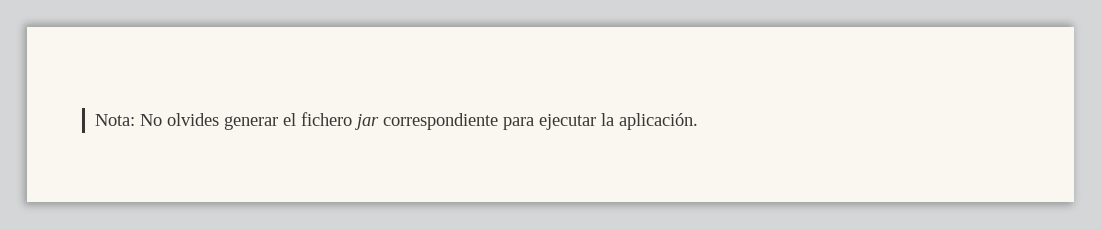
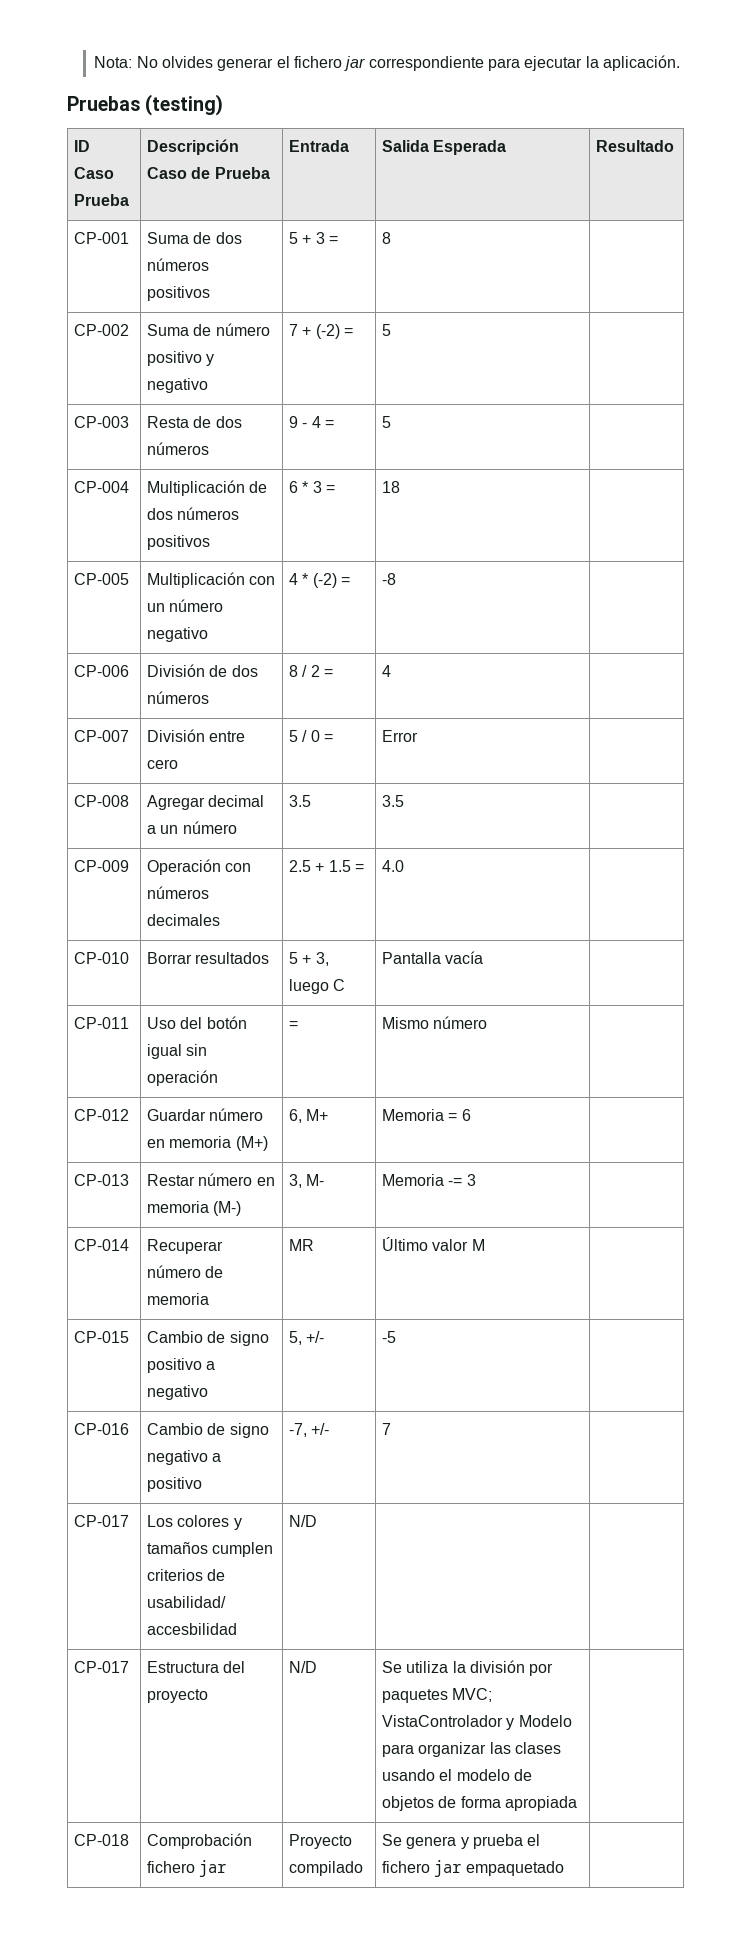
(698, 121) none -> [67,94,224,116] [74,140,91,152] [74,167,115,179] [74,194,130,206] [147,139,240,155] [147,167,270,179] [289,140,350,152] [382,140,507,155] [596,140,675,152] [74,232,130,244] [147,232,242,244] [147,258,210,271] [147,286,211,301] [289,232,339,244] [382,232,392,244] [74,324,130,336] [147,323,270,336] [147,351,215,366] [147,378,209,393] [289,324,354,339] [382,324,392,336] [74,416,130,428] [147,416,242,428] [147,442,210,455] [289,416,335,428] [382,416,392,428] [74,481,130,493] [147,480,268,496] [147,507,240,520] [147,535,211,550] [289,481,336,493] [382,481,401,493] [74,573,130,585] [147,572,276,588] [147,599,224,612] [147,627,209,642] [289,573,351,588] [382,573,397,585] [74,665,130,677] [147,664,258,677] [147,691,210,704] [289,665,334,677] [382,665,392,677] [74,730,130,742] [147,729,246,742] [147,759,179,769] [289,730,334,742] [382,730,419,742] [74,795,130,807] [147,795,265,810] [147,821,237,834] [289,795,312,807] [382,795,405,807] [74,860,130,872] [147,859,252,875] [147,886,210,899] [147,914,221,926] [289,860,365,872] [382,860,405,872] [74,952,130,964] [147,952,270,964] [289,952,329,966] [289,979,346,994] [382,951,484,964] [74,1017,130,1029] [147,1016,247,1029] [147,1044,208,1059] [147,1070,219,1086] [289,1021,299,1029] [382,1016,488,1029] [74,1109,130,1121] [147,1108,264,1121] [147,1136,268,1151] [289,1109,329,1123] [382,1109,471,1121] [74,1174,130,1186] [147,1173,275,1186] [147,1201,242,1216] [289,1174,325,1188] [382,1174,476,1186] [74,1239,130,1251] [147,1239,224,1254] [147,1265,224,1278] [147,1293,210,1305] [289,1239,315,1251] [382,1237,485,1251] [74,1331,130,1343] [147,1331,269,1346] [147,1358,216,1373] [147,1385,209,1400] [289,1331,325,1345] [382,1331,397,1343] [74,1423,130,1435] [147,1423,269,1438] [147,1450,222,1465] [147,1477,203,1492] [289,1423,330,1437] [382,1423,392,1435] [74,1515,130,1527] [147,1515,242,1530] [147,1542,274,1557] [147,1569,226,1581] [147,1596,227,1608] [147,1623,238,1635] [289,1515,318,1527] [74,1661,130,1673] [147,1661,246,1673] [147,1689,209,1703] [289,1661,318,1673] [382,1660,554,1676] [382,1688,493,1703] [382,1715,572,1730] [382,1742,562,1757] [382,1769,533,1781] [382,1796,578,1811] [74,1834,130,1846] [147,1833,253,1849] [147,1860,227,1877] [289,1834,353,1849] [289,1861,364,1876] [382,1834,541,1849] [382,1860,564,1877] // Pruebas (testing) // ID Caso Prueba | Descripción Caso de Prueba | Entrada | Salida Esperada | Resultado // CP-001 | Suma de dos números positivos | 5 + 3 = | 8 | // CP-002 | Suma de número positivo y negativo | 7 + (-2) = | 5 | // CP-003 | Resta de dos números | 9 - 4 = | 5 | // CP-004 | Multiplicación de dos números positivos | 6 * 3 = | 18 | // CP-005 | Multiplicación con un número negativo | 4 * (-2) = | -8 | // CP-006 | División de dos números | 8 / 2 = | 4 | // CP-007 | División entre cero | 5 / 0 = | Error | // CP-008 | Agregar decimal a un número | 3.5 | 3.5 | // CP-009 | Operación con números decimales | 2.5 + 1.5 = | 4.0 | // CP-010 | Borrar resultados | 5 + 3, luego C | Pantalla vacía | // CP-011 | Uso del botón igual sin operación | = | Mismo número | // CP-012 | Guardar número en memoria (M+) | 6, M+ | Memoria = 6 | // CP-013 | Restar número en memoria (M-) | 3, M- | Memoria -= 3 | // CP-014 | Recuperar número de memoria | MR | Último valor M | // CP-015 | Cambio de signo positivo a negativo | 5, +/- | -5 | // CP-016 | Cambio de signo negativo a positivo | -7, +/- | 7 | // CP-017 | Los colores y tamaños cumplen criterios de usabilidad/ accesbilidad | N/D | | // CP-017 | Estructura del proyecto | N/D | Se utiliza la división por paquetes MVC; VistaControlador y Modelo para organizar las clases usando el modelo de objetos de forma apropiada | // CP-018 | Comprobación fichero jar | Proyecto compilado | Se genera y prueba el fichero jar empaquetado |

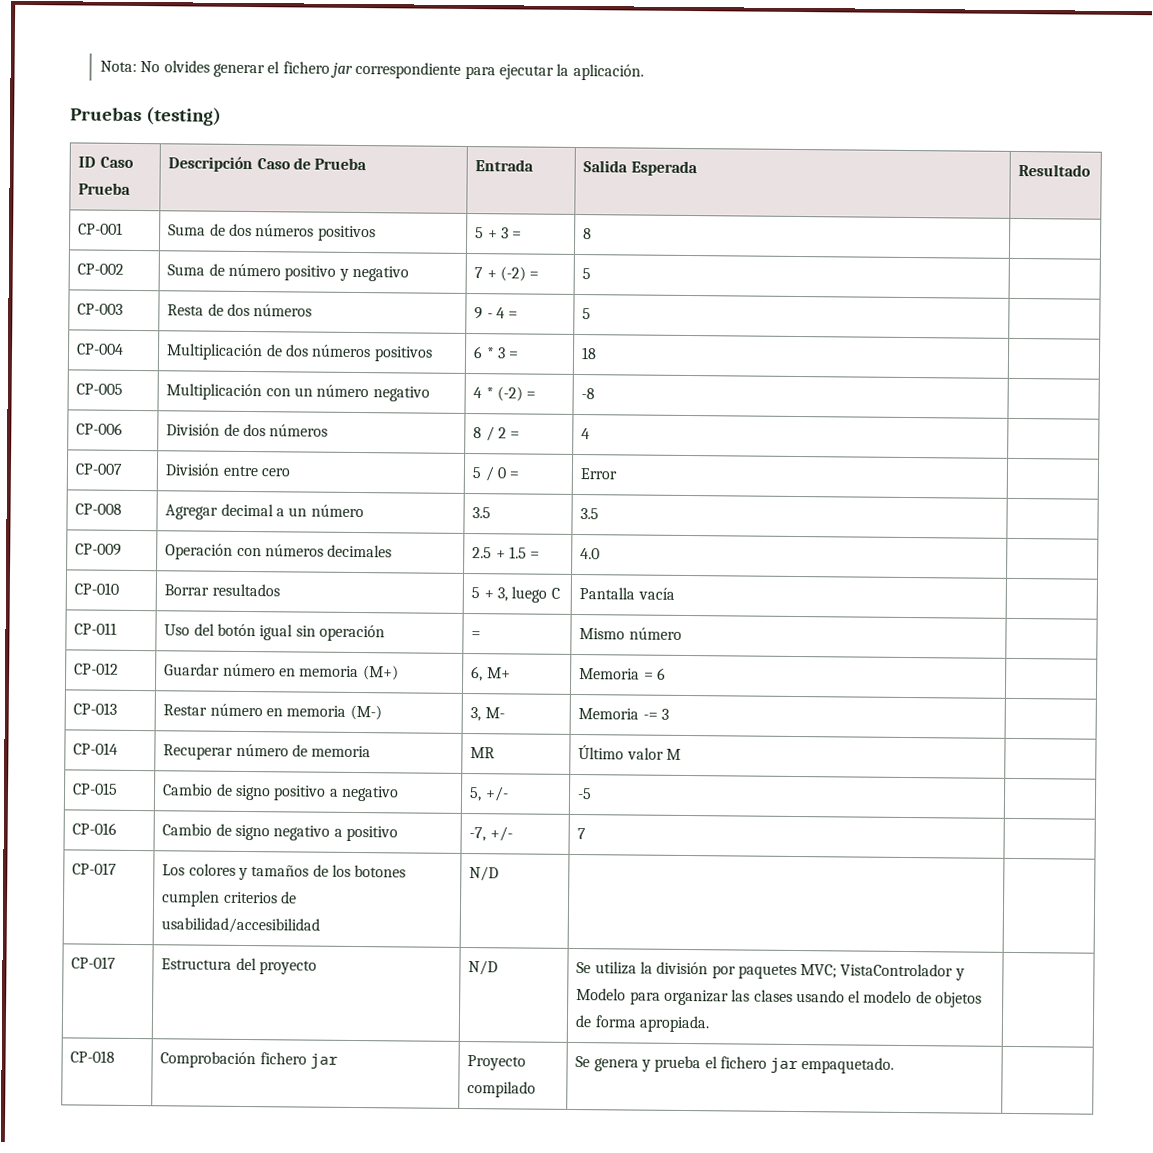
(209, 1548) none -> [312,864,407,878] de los botones
[147,1596,227,1608] [147,1623,238,1635] usabilidad/ accesbilidad -> [161,917,321,934] usabilidad/accesibilidad
[505,1796,578,1811] apropiada -> [638,1015,710,1033] apropiada.
[465,1861,564,1876] empaquetado -> [801,1057,895,1074] empaquetado.

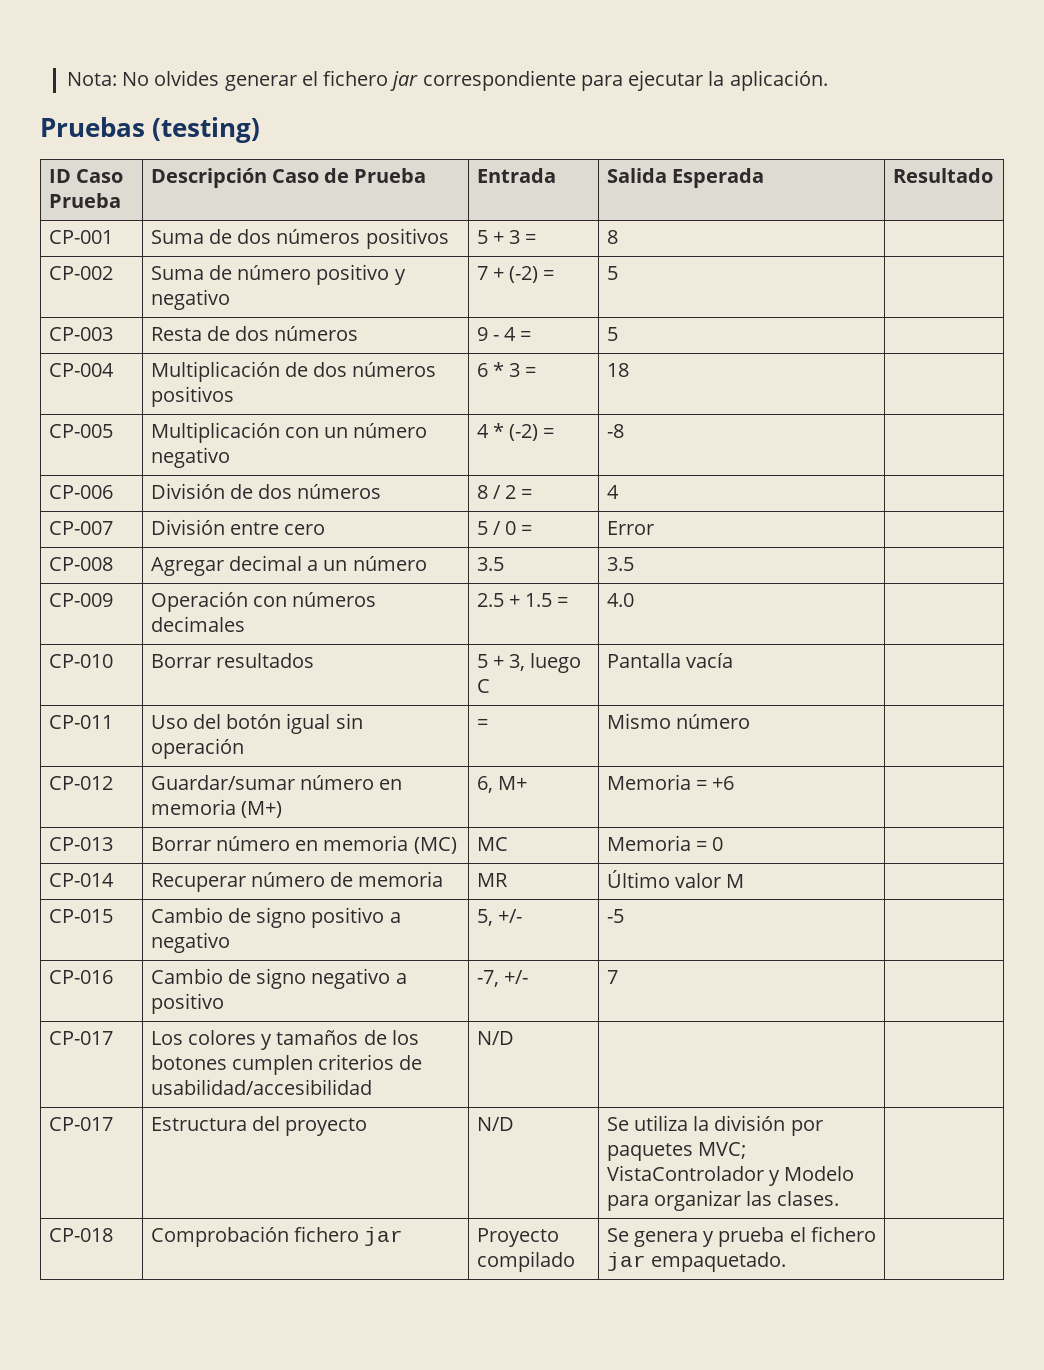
[164,663,221,676] Guardar -> [150,775,295,790] Guardar/sumar
[656,667,666,680] 6 -> [712,776,735,790] +6
[163,703,382,721] [470,707,505,722] [578,708,669,720] Restar número en memoria (M-) | 3, M- | Memoria -= 3 -> [150,835,457,854] [476,837,508,851] [606,835,724,851] Borrar número en memoria (MC) | MC | Memoria = 0
[753,989,983,1008] [575,1015,710,1033] clases usando el modelo de objetos de forma apropiada. -> [777,1191,840,1206] clases.

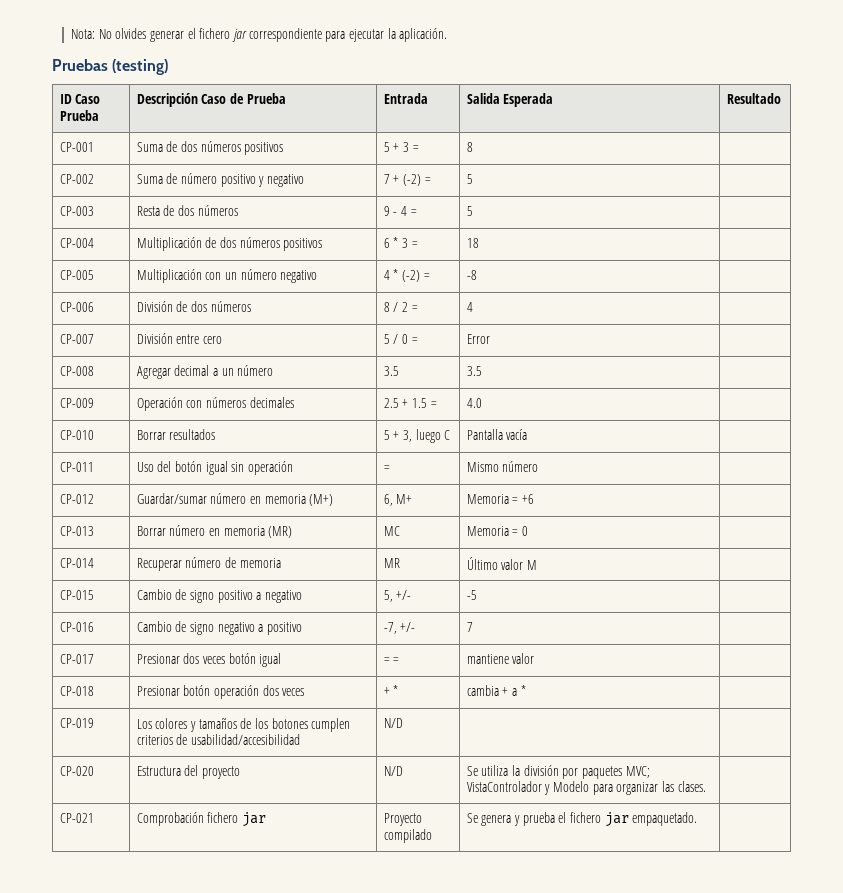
[413,837,457,854] (MC) -> [268,526,293,538] (MR)
(113, 1038) none -> [136,653,282,667] [383,657,400,664] [466,653,535,664] [59,686,94,696] [136,685,305,699] [383,685,399,696] [466,685,526,696] [59,718,94,728] | Presionar dos veces botón igual | = = | mantiene valor | // CP-018 | Presionar botón operación dos veces | + * | cambia + a * | // CP-019
[48,1117,113,1131] CP-017 -> [59,766,94,776] CP-020
[48,1228,113,1242] CP-018 -> [59,813,94,823] CP-021

